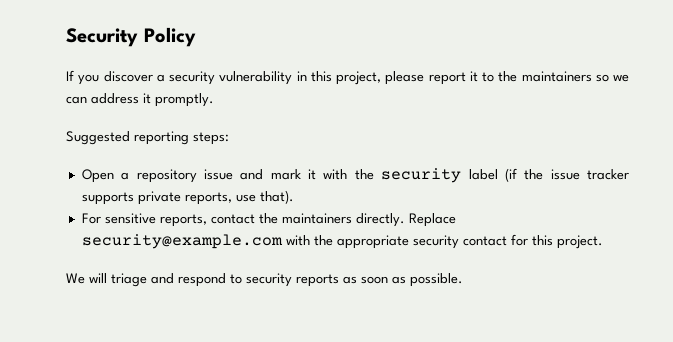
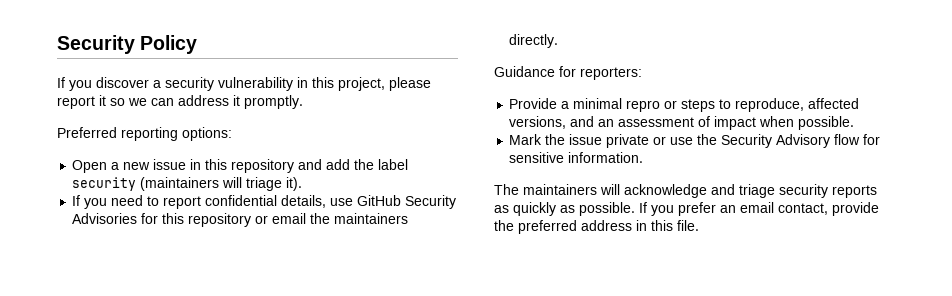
[482,71,592,82] to the maintainers -> (106, 100) none
[66,131,229,145] Suggested reporting steps: -> [57,127,232,141] Preferred reporting options:
[136,168,629,183] [81,190,294,205] [81,213,456,227] [81,234,603,249] [66,273,242,287] repository issue and mark it with the security label (if the issue tracker supports private reports, use that). // For sensitive reports, contact the maintainers directly. Replace security@example.com with the appropriate security contact for this project. // We will triage and respond to -> [123,159,409,173] [72,177,303,191] [72,195,457,209] [72,213,409,227] [509,34,559,48] [494,66,642,80] [509,98,860,112] [509,116,855,130] [509,134,881,148] [509,152,644,163] [494,184,775,198] new issue in this repository and add the label security (maintainers will triage it). // If you need to report confidential details, use GitHub Security Advisories for this repository or email the maintainers directly. // Guidance for reporters: // Provide a minimal repro or steps to reproduce, affected versions, and an assessment of impact when possible. // Mark the issue private or use the Security Advisory flow for sensitive information. // The maintainers will acknowledge and triage
[361,276,388,284] soon -> [513,202,556,216] quickly
(463, 280) none -> [639,202,879,216] [494,220,699,234] If you prefer an email contact, provide the preferred address in this file.

